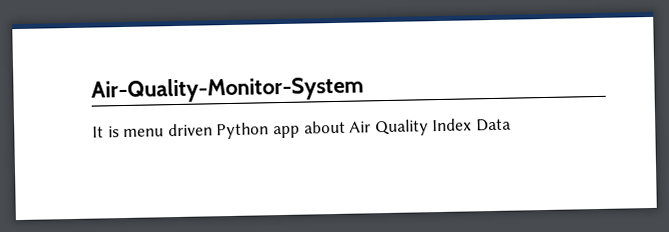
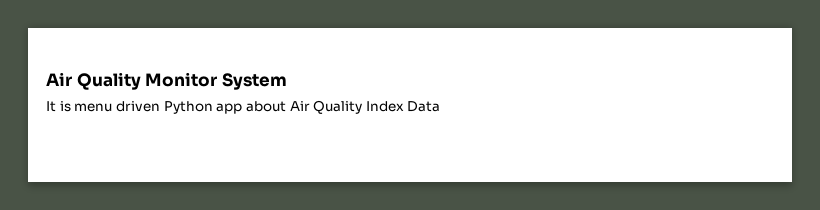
[91,75,364,104] Air-Quality-Monitor-System -> [46,72,287,90] Air Quality Monitor System

